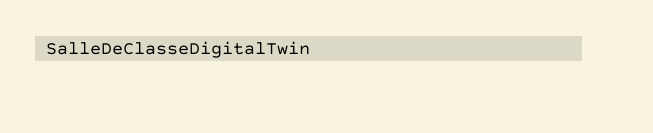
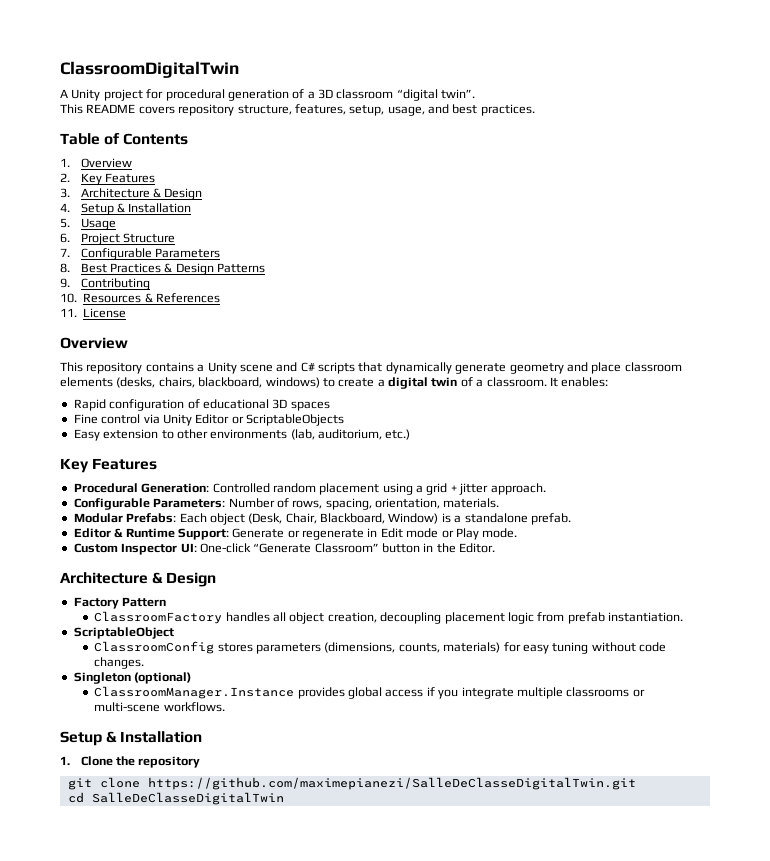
(45, 49) none -> [60,61,239,78] [60,89,476,101] [60,104,535,116] [60,133,189,145] [60,158,132,168] [60,173,155,185] [60,188,203,200] [60,203,192,215] [60,218,116,230] [60,233,175,245] [60,248,220,260] [60,263,266,275] [60,278,150,290] [60,293,220,303] [60,308,127,318] [60,337,128,349] [60,362,682,374] [60,377,609,389] [73,399,330,411] [73,414,344,426] [73,429,411,441] [60,458,158,473] [73,483,546,495] [73,498,500,510] [73,513,571,525] [73,528,518,540] [73,543,496,555] [60,572,217,587] [73,597,167,609] [94,611,684,624] [73,627,174,639] [94,641,667,654] [94,657,145,669] [73,672,192,684] [94,686,645,699] [94,702,225,712] [60,731,203,746] [60,756,201,768] [67,777,636,790] [67,792,84,803] ClassroomDigitalTwin // A Unity project for procedural generation of a 3D classroom “digital twin”. // This README covers repository structure, features, setup, usage, and best practices. // Table of Contents // 1. Overview // 2. Key Features // 3. Architecture & Design // 4. Setup & Installation // 5. Usage // 6. Project Structure // 7. Configurable Parameters // 8. Best Practices & Design Patterns // 9. Contributing // 10. Resources & References // 11. License // Overview // This repository contains a Unity scene and C# scripts that dynamically generate geometry and place classroom elements (desks, chairs, blackboard, windows) to create a digital twin of a classroom. It enables: // Rapid configuration of educational 3D spaces // Fine control via Unity Editor or ScriptableObjects // Easy extension to other environments (lab, auditorium, etc.) // Key Features // Procedural Generation: Controlled random placement using a grid + jitter approach. // Configurable Parameters: Number of rows, spacing, orientation, materials. // Modular Prefabs: Each object (Desk, Chair, Blackboard, Window) is a standalone prefab. // Editor & Runtime Support: Generate or regenerate in Edit mode or Play mode. // Custom Inspector UI: One-click “Generate Classroom” button in the Editor. // Architecture & Design // Factory Pattern // ClassroomFactory handles all object creation, decoupling placement logic from prefab instantiation. // ScriptableObject // ClassroomConfig stores parameters (dimensions, counts, materials) for easy tuning without code changes. // Singleton (optional) // ClassroomManager.Instance provides global access if you integrate multiple classrooms or multi-scene workflows. // Setup & Installation // 1. Clone the repository // git clone https://github.com/maximepianezi/SalleDeClasseDigitalTwin.git // cd

